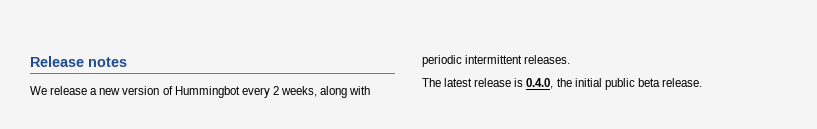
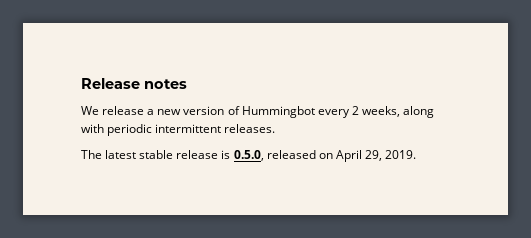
(473, 82) none -> [139,150,174,159] stable
[526,78,702,90] 0.4.0, the initial public beta release. -> [233,150,417,162] 0.5.0, released on April 29, 2019.

